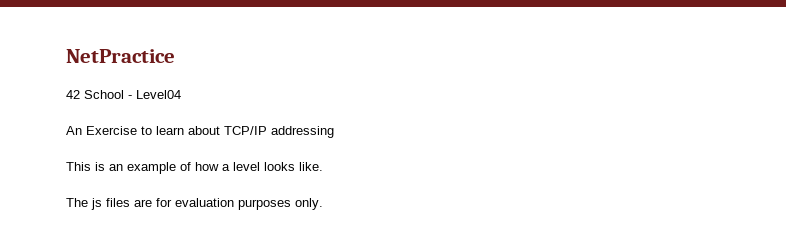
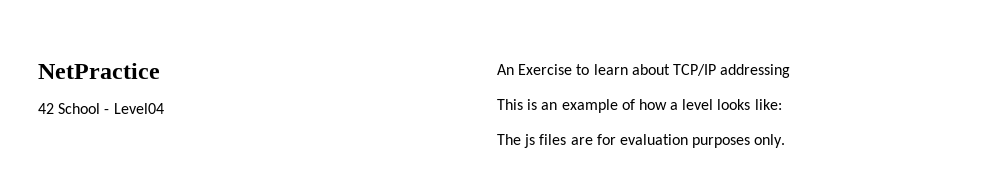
[299,162,323,171] like. -> [754,99,782,110] like:

